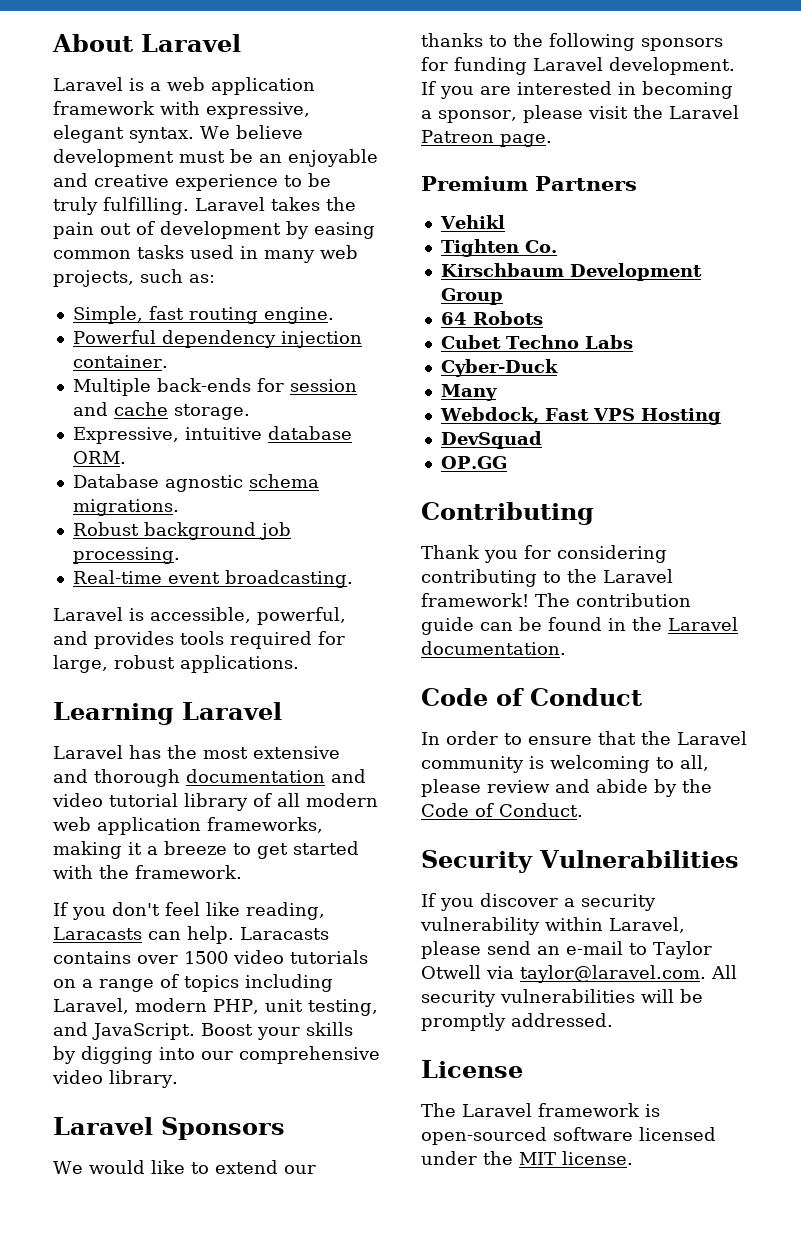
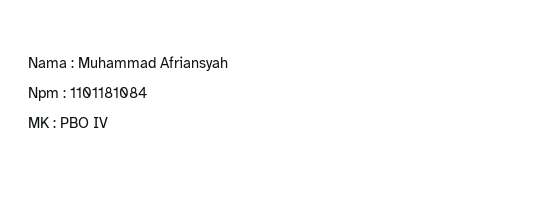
[52,34,241,52] [53,77,315,95] [53,101,310,119] [53,125,303,143] [53,149,378,167] [53,173,331,191] [53,197,356,215] [53,221,375,239] [53,245,358,263] [53,269,215,287] [72,306,334,324] [72,330,362,348] [72,355,168,368] [72,378,357,396] [72,402,250,420] [72,426,352,444] [72,451,126,464] [72,474,319,492] [72,499,179,516] [72,522,291,540] [72,547,180,564] [72,570,353,588] [53,607,346,625] [53,631,345,649] [53,655,299,673] [53,702,282,725] [53,745,340,759] [53,769,366,787] [52,793,378,811] [53,817,323,835] [53,841,359,859] [53,865,242,879] [53,902,325,920] [53,926,329,944] [53,950,368,964] [53,974,333,992] [53,998,378,1016] [53,1022,353,1040] [53,1046,380,1064] [52,1070,178,1088] [53,1117,285,1140] [53,1160,316,1174] [421,33,723,51] [421,57,735,75] [421,81,733,99] [421,105,739,123] [421,130,552,147] [421,176,637,191] [439,215,505,229] [440,239,557,257] [440,263,702,281] [440,288,503,305] [440,311,543,325] [440,335,633,349] [440,359,558,377] [440,384,497,401] [439,407,721,425] [440,431,542,449] [440,456,507,469] [421,502,594,525] [421,545,667,563] [421,569,673,587] [421,593,691,607] [421,617,738,635] [421,641,566,655] [421,688,642,706] [421,731,747,745] [421,755,709,773] [421,779,712,797] [421,803,583,817] [421,850,739,873] [421,893,656,911] [420,917,685,935] [421,941,712,959] [421,965,737,983] [421,989,703,1007] [421,1013,613,1031] [421,1060,523,1078] [421,1103,660,1117] [421,1127,716,1145] [421,1151,633,1165] About Laravel // Laravel is a web application framework with expressive, elegant syntax. We believe development must be an enjoyable and creative experience to be truly fulfilling. Laravel takes the pain out of development by easing common tasks used in many web projects, such as: // Simple, fast routing engine. // Powerful dependency injection container. // Multiple back-ends for session and cache storage. // Expressive, intuitive database ORM. // Database agnostic schema migrations. // Robust background job processing. // Real-time event broadcasting. // Laravel is accessible, powerful, and provides tools required for large, robust applications. // Learning Laravel // Laravel has the most extensive and thorough documentation and video tutorial library of all modern web application frameworks, making it a breeze to get started with the framework. // If you don't feel like reading, Laracasts can help. Laracasts contains over 1500 video tutorials on a range of topics including Laravel, modern PHP, unit testing, and JavaScript. Boost your skills by digging into our comprehensive video library. // Laravel Sponsors // We would like to extend our thanks to the following sponsors for funding Laravel development. If you are interested in becoming a sponsor, please visit the Laravel Patreon page. // Premium Partners // Vehikl // Tighten Co. // Kirschbaum Development Group // 64 Robots // Cubet Techno Labs // Cyber-Duck // Many // Webdock, Fast VPS Hosting // DevSquad // OP.GG // Contributing // Thank you for considering contributing to the Laravel framework! The contribution guide can be found in the Laravel documentation. // Code of Conduct // In order to ensure that the Laravel community is welcoming to all, please review and abide by the Code of Conduct. // Security Vulnerabilities // If you discover a security vulnerability within Laravel, please send an e-mail to Taylor Otwell via taylor@laravel.com. All security vulnerabilities will be promptly addressed. // License // The Laravel framework is open-sourced software licensed under the MIT license. -> [28,56,228,71] [28,87,147,101] [28,117,108,128] Nama : Muhammad Afriansyah // Npm : 1101181084 // MK : PBO IV

